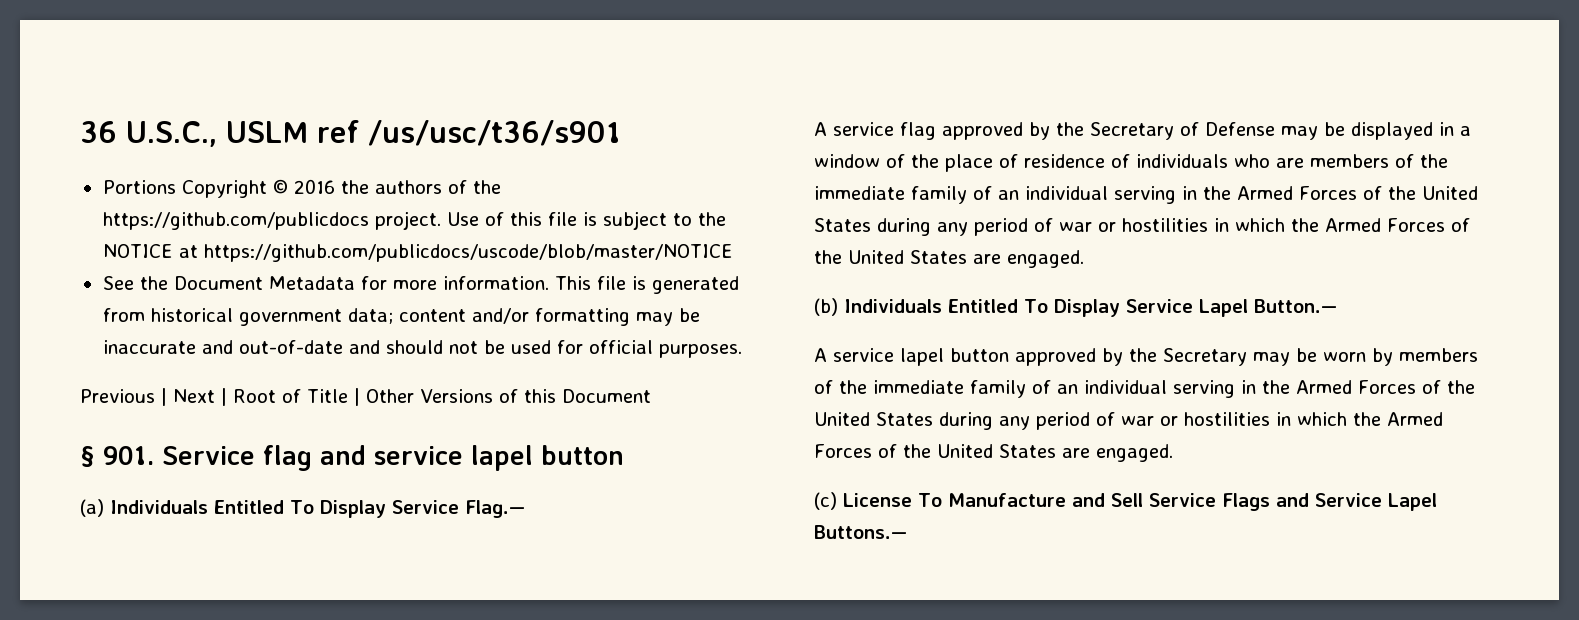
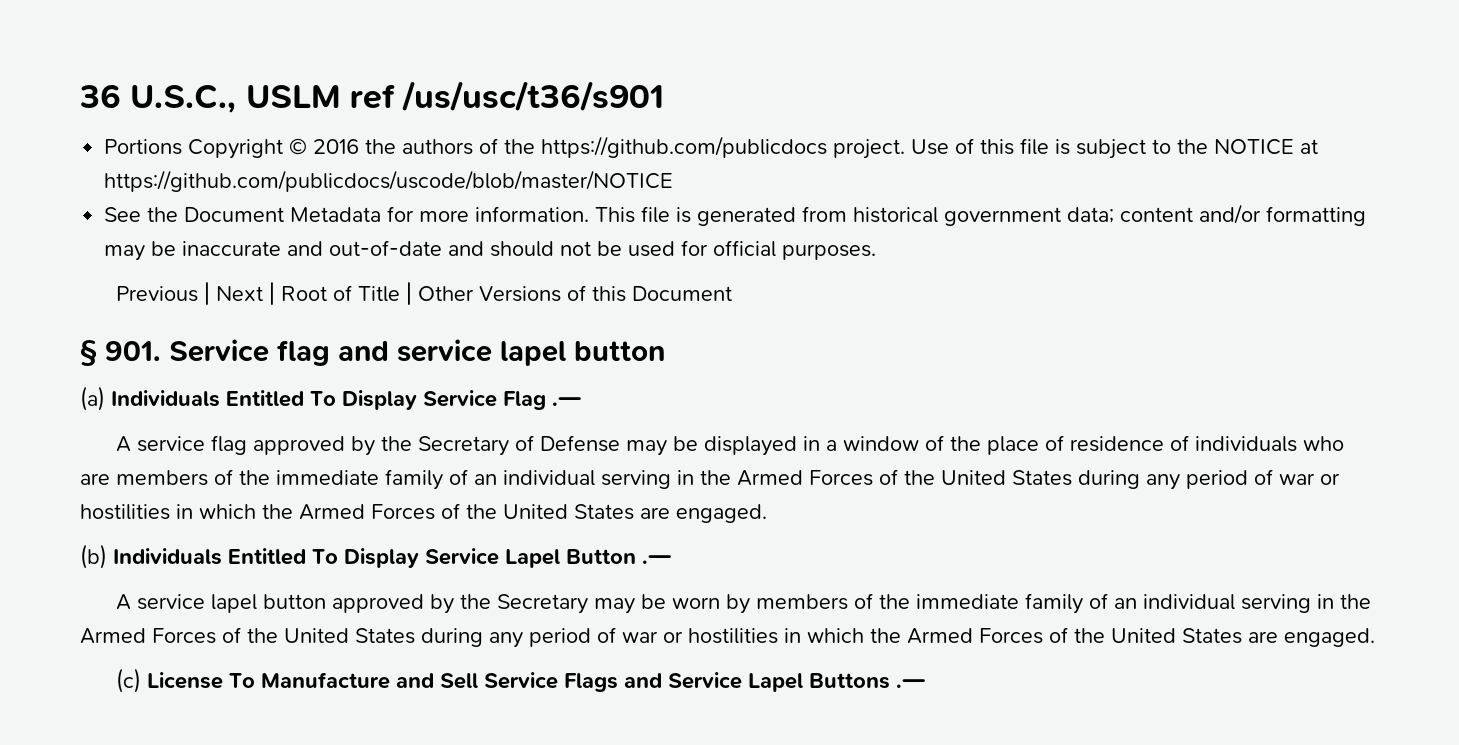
[464,500,525,518] Flag.— -> [503,391,581,410] Flag .—
[1253,299,1337,313] Button.— -> [566,549,671,564] Button .—
[814,525,907,539] Buttons.— -> [809,673,926,689] Buttons .—

